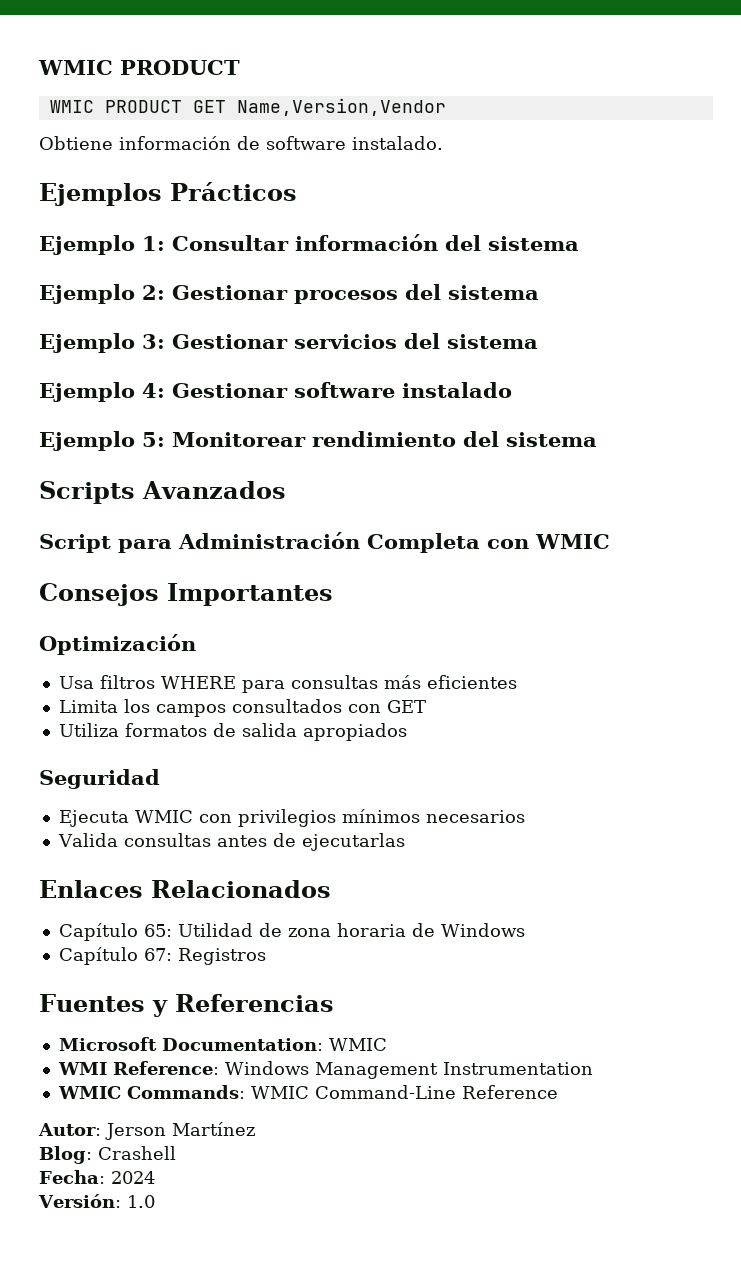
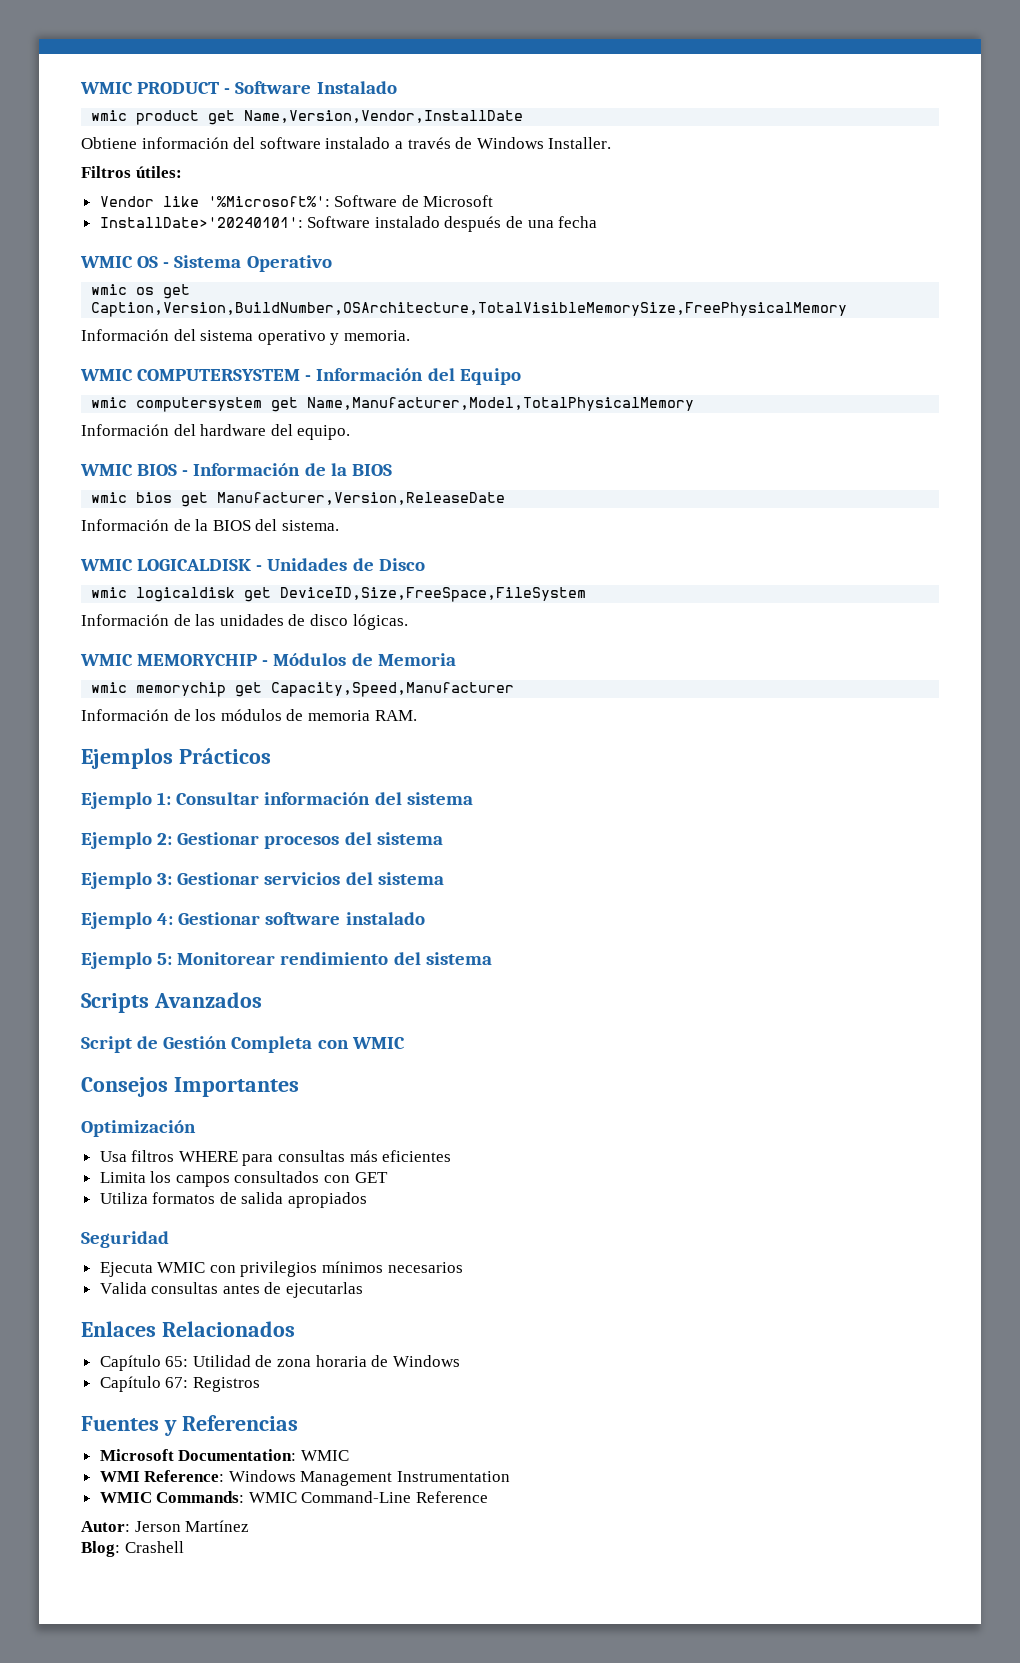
[38,60,240,75] [49,98,446,116] [39,136,443,150] WMIC PRODUCT // WMIC PRODUCT GET Name,Version,Vendor // Obtiene información de software instalado. -> [80,81,397,94] [91,110,524,125] [81,137,612,149] [81,166,182,178] [99,195,494,207] [99,216,598,232] [80,255,332,272] [91,284,191,299] [91,302,848,317] [81,329,410,345] [80,368,521,385] [91,397,695,412] [81,424,351,440] [80,463,392,476] [91,492,506,507] [81,519,339,531] [80,558,425,571] [91,587,587,602] [81,614,408,630] [80,653,456,666] [91,682,515,697] [81,709,417,721] WMIC PRODUCT - Software Instalado // wmic product get Name,Version,Vendor,InstallDate // Obtiene información del software instalado a través de Windows Installer. // Filtros útiles: // Vendor like '%Microsoft%': Software de Microsoft // InstallDate>'20240101': Software instalado después de una fecha // WMIC OS - Sistema Operativo // wmic os get Caption,Version,BuildNumber,OSArchitecture,TotalVisibleMemorySize,FreePhysicalMemory // Información del sistema operativo y memoria. // WMIC COMPUTERSYSTEM - Información del Equipo // wmic computersystem get Name,Manufacturer,Model,TotalPhysicalMemory // Información del hardware del equipo. // WMIC BIOS - Información de la BIOS // wmic bios get Manufacturer,Version,ReleaseDate // Información de la BIOS del sistema. // WMIC LOGICALDISK - Unidades de Disco // wmic logicaldisk get DeviceID,Size,FreeSpace,FileSystem // Información de las unidades de disco lógicas. // WMIC MEMORYCHIP - Módulos de Memoria // wmic memorychip get Capacity,Speed,Manufacturer // Información de los módulos de memoria RAM.
[118,532,360,553] para Administración -> [137,1036,228,1049] de Gestión
[39,1170,155,1184] [38,1194,155,1208] // Fecha: 2024 // Versión: 1.0 -> (184, 1547) none

